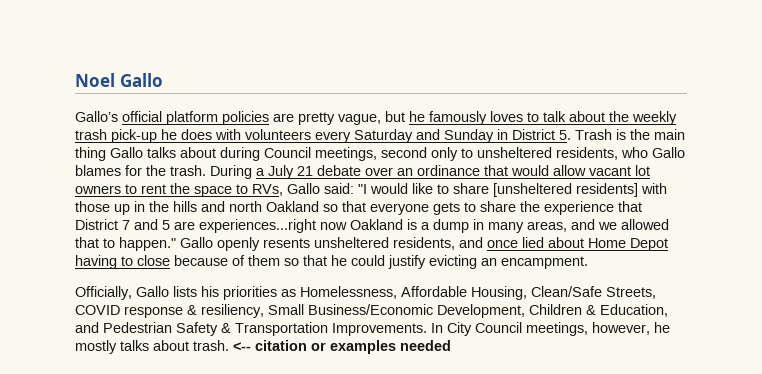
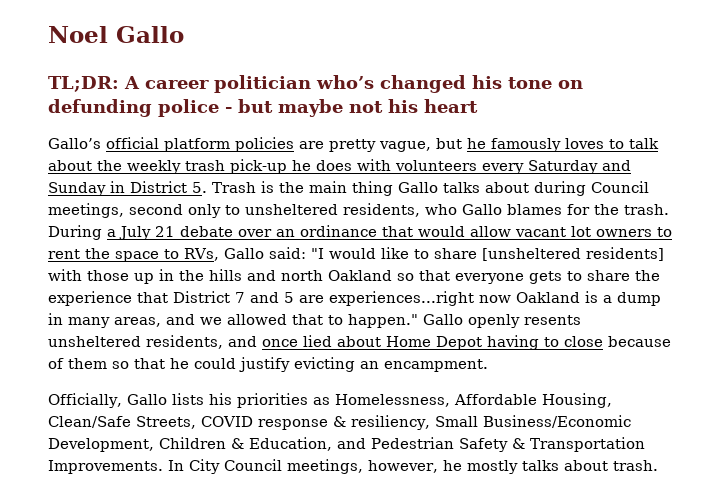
(163, 80) none -> [48,75,583,93] [48,99,478,117] // TL;DR: A career politician who’s changed his tone on defunding police - but maybe not his heart
[233,340,451,354] <-- citation or examples needed -> (658, 465) none

